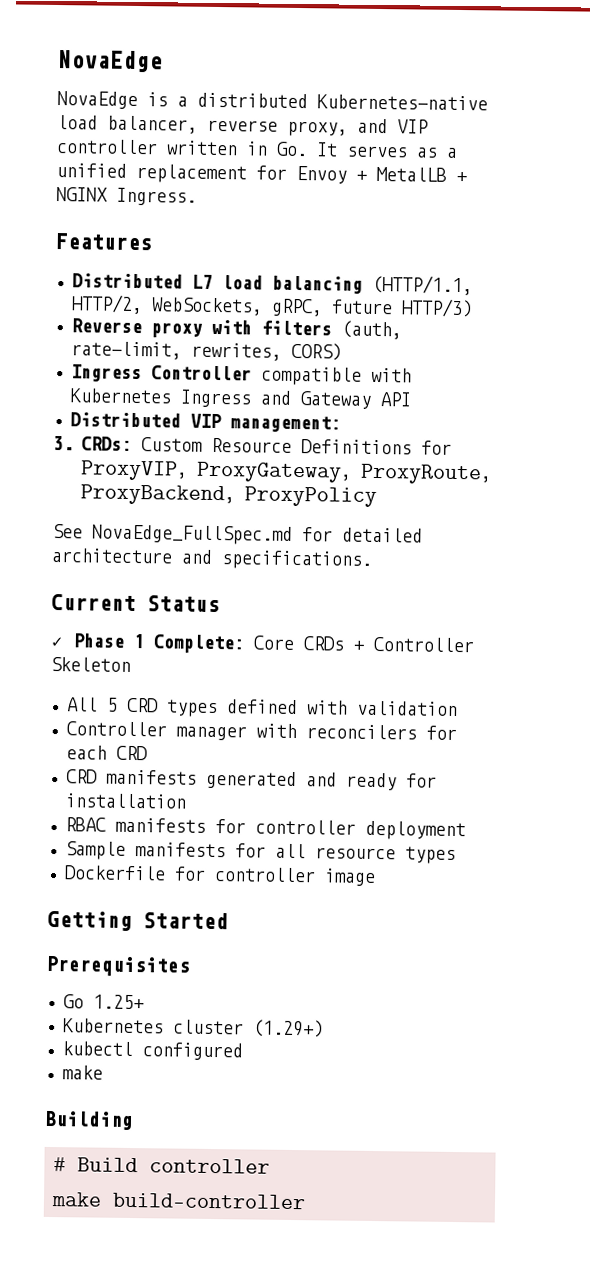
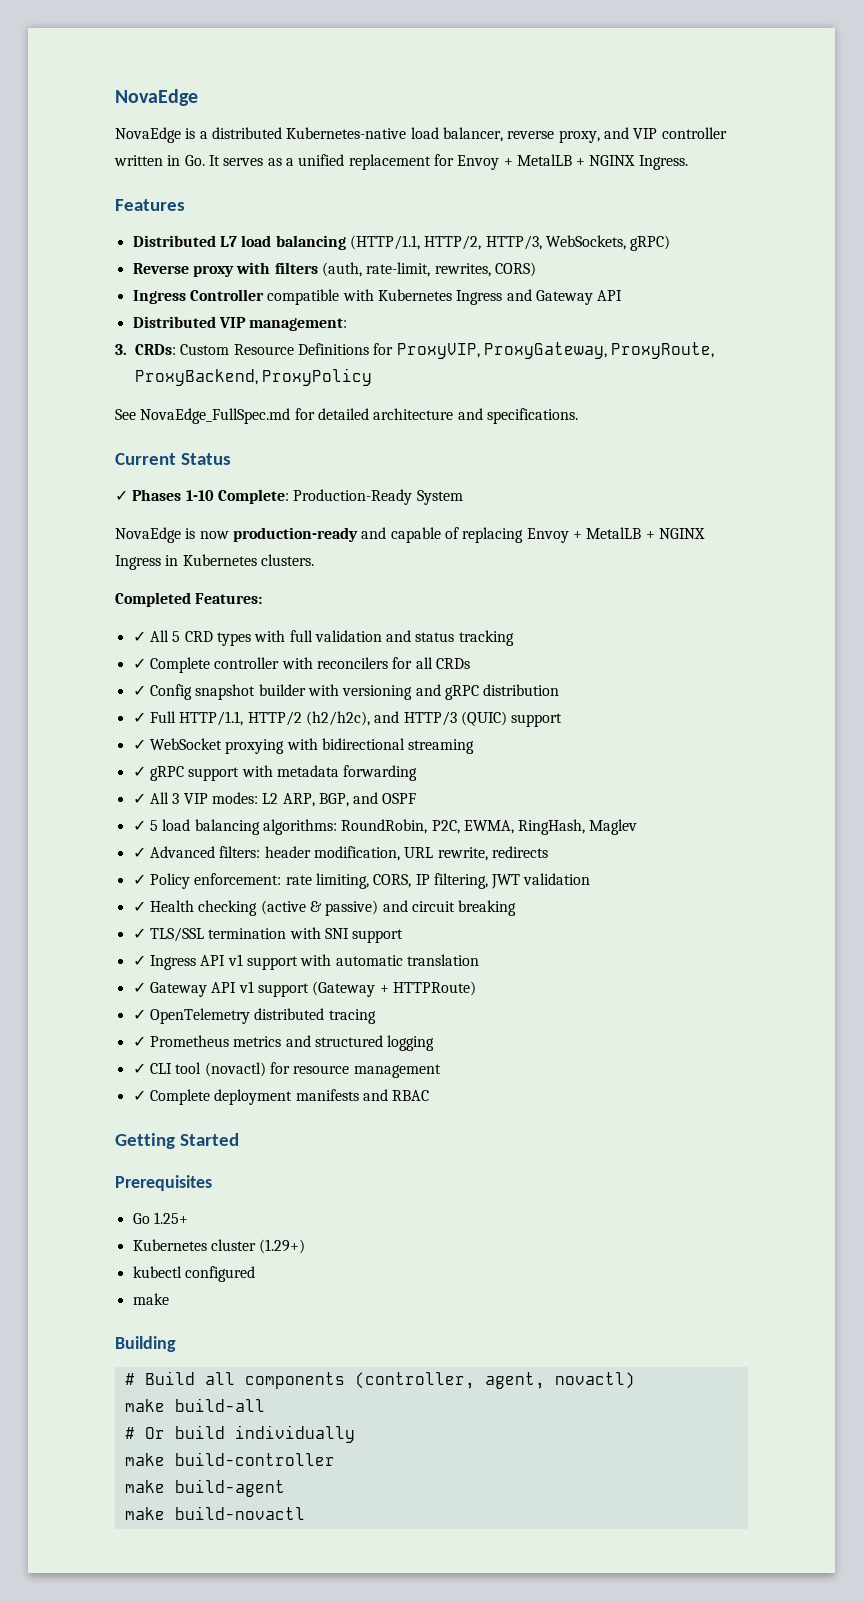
[150,297,473,318] WebSockets, gRPC, future HTTP/3) -> [485,235,671,251] HTTP/3, WebSockets, gRPC)
[73,633,474,654] [50,656,131,672] Phase 1 Complete: Core CRDs + Controller Skeleton // -> [132,489,463,505] [115,527,705,543] [115,554,314,570] [115,592,263,607] [132,631,146,642] Phases 1-10 Complete: Production-Ready System // NovaEdge is now production-ready and capable of replacing Envoy + MetalLB + NGINX Ingress in Kubernetes clusters. // Completed Features: // ✓
[226,699,458,717] [65,721,457,741] [65,745,148,761] [65,769,437,791] [64,793,187,809] [64,817,466,841] [64,841,456,865] [63,865,376,887] defined with validation // Controller manager with reconcilers for each CRD // CRD manifests generated and ready for installation // RBAC manifests for controller deployment // Sample manifests for all resource types // Dockerfile for controller image -> [254,630,514,646] [132,657,470,673] [132,684,560,700] [132,711,563,727] [132,738,475,754] [132,765,418,781] [132,792,417,807] [132,819,638,835] [132,846,548,861] [132,873,591,889] [132,900,517,916] [132,927,404,943] [132,954,479,970] [132,981,476,997] [132,1008,376,1024] [132,1035,435,1051] [132,1062,441,1078] [132,1089,430,1105] with full validation and status tracking // ✓ Complete controller with reconcilers for all CRDs // ✓ Config snapshot builder with versioning and gRPC distribution // ✓ Full HTTP/1.1, HTTP/2 (h2/h2c), and HTTP/3 (QUIC) support // ✓ WebSocket proxying with bidirectional streaming // ✓ gRPC support with metadata forwarding // ✓ All 3 VIP modes: L2 ARP, BGP, and OSPF // ✓ 5 load balancing algorithms: RoundRobin, P2C, EWMA, RingHash, Maglev // ✓ Advanced filters: header modification, URL rewrite, redirects // ✓ Policy enforcement: rate limiting, CORS, IP filtering, JWT validation // ✓ Health checking (active & passive) and circuit breaking // ✓ TLS/SSL termination with SNI support // ✓ Ingress API v1 support with automatic translation // ✓ Gateway API v1 support (Gateway + HTTPRoute) // ✓ OpenTelemetry distributed tracing // ✓ Prometheus metrics and structured logging // ✓ CLI tool (novactl) for resource management // ✓ Complete deployment manifests and RBAC
[149,1158,270,1174] [51,1192,306,1210] controller // make build-controller -> [204,1372,635,1389] [124,1398,265,1412] [124,1425,355,1443] [124,1452,335,1466] [124,1479,285,1497] [124,1506,305,1520] all components (controller, agent, novactl) // make build-all // # Or build individually // make build-controller // make build-agent // make build-novactl

